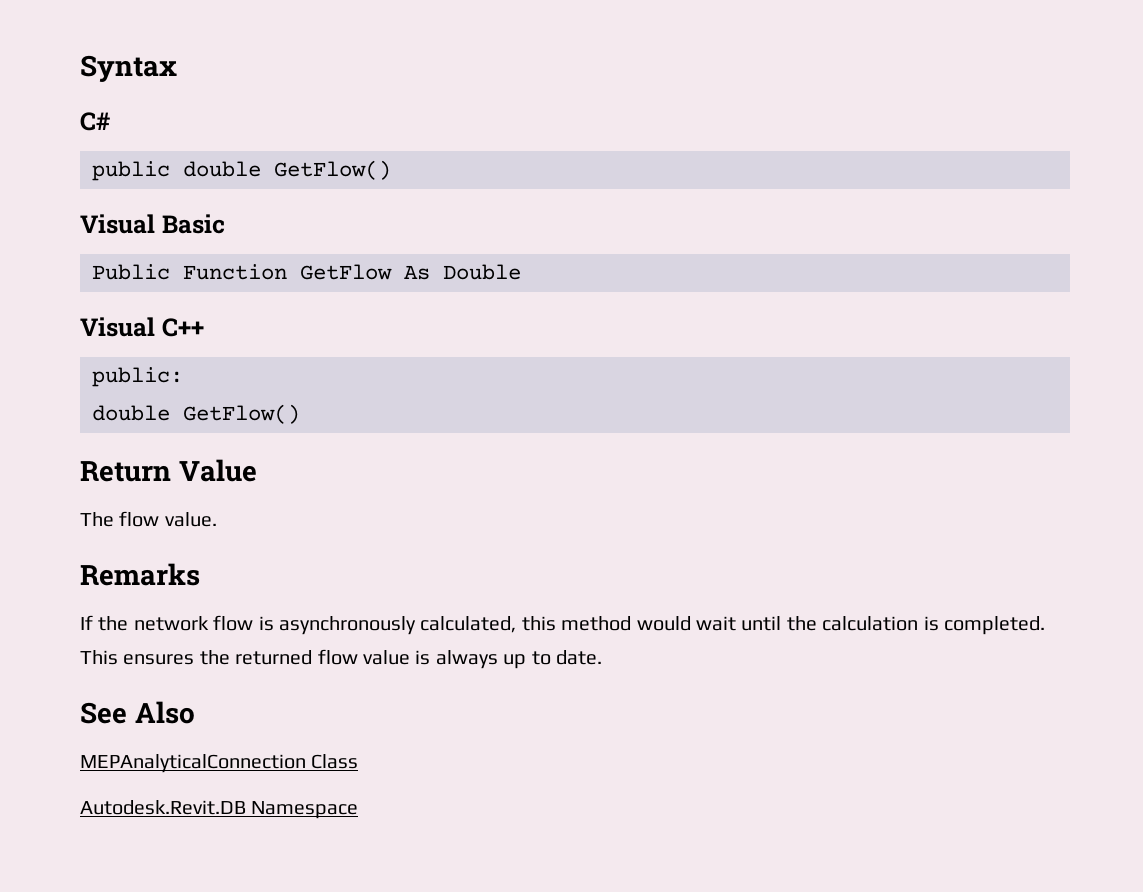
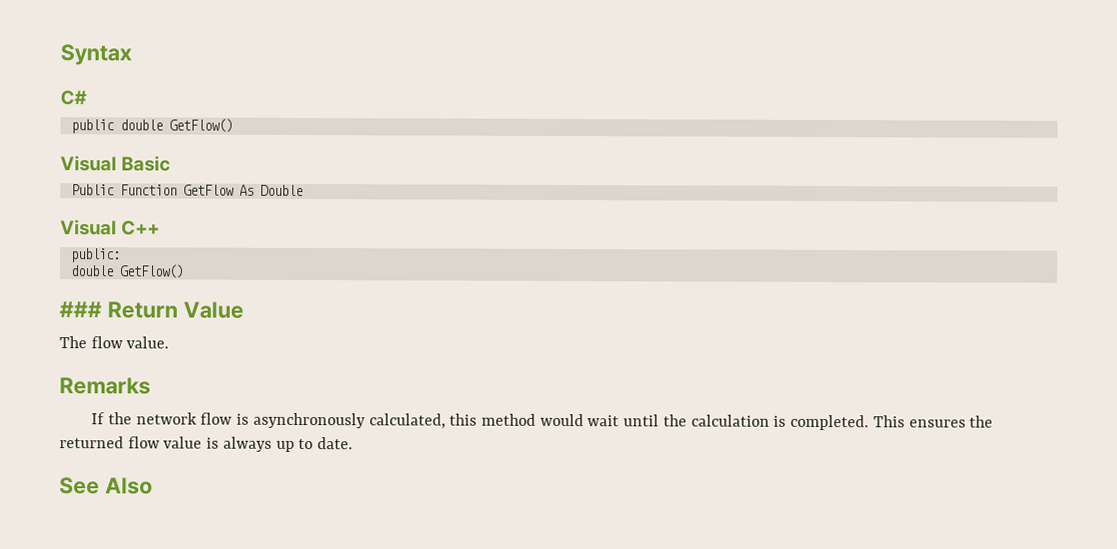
(300, 414) none -> [59,301,102,318] ###
[80,754,359,773] [80,800,359,819] // MEPAnalyticalConnection Class // Autodesk.Revit.DB Namespace -> (153, 486) none

